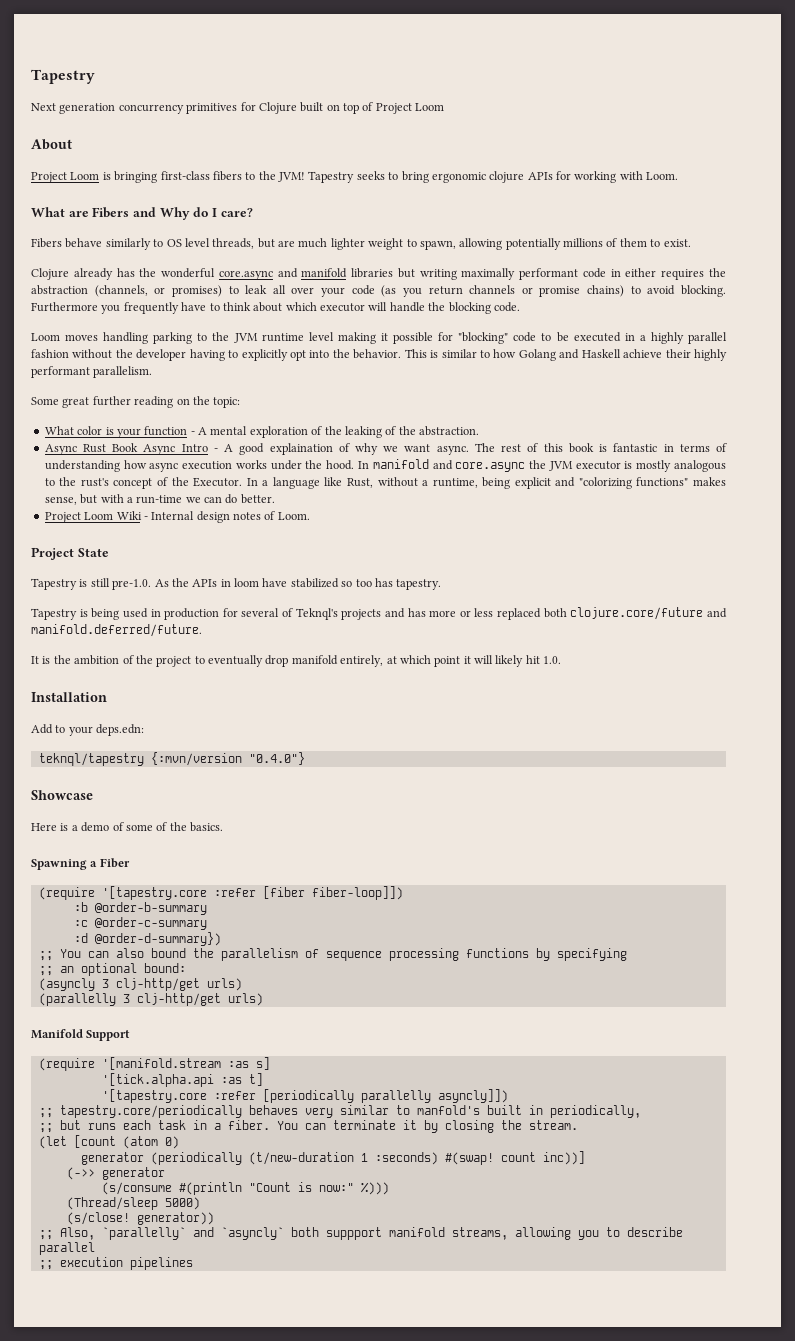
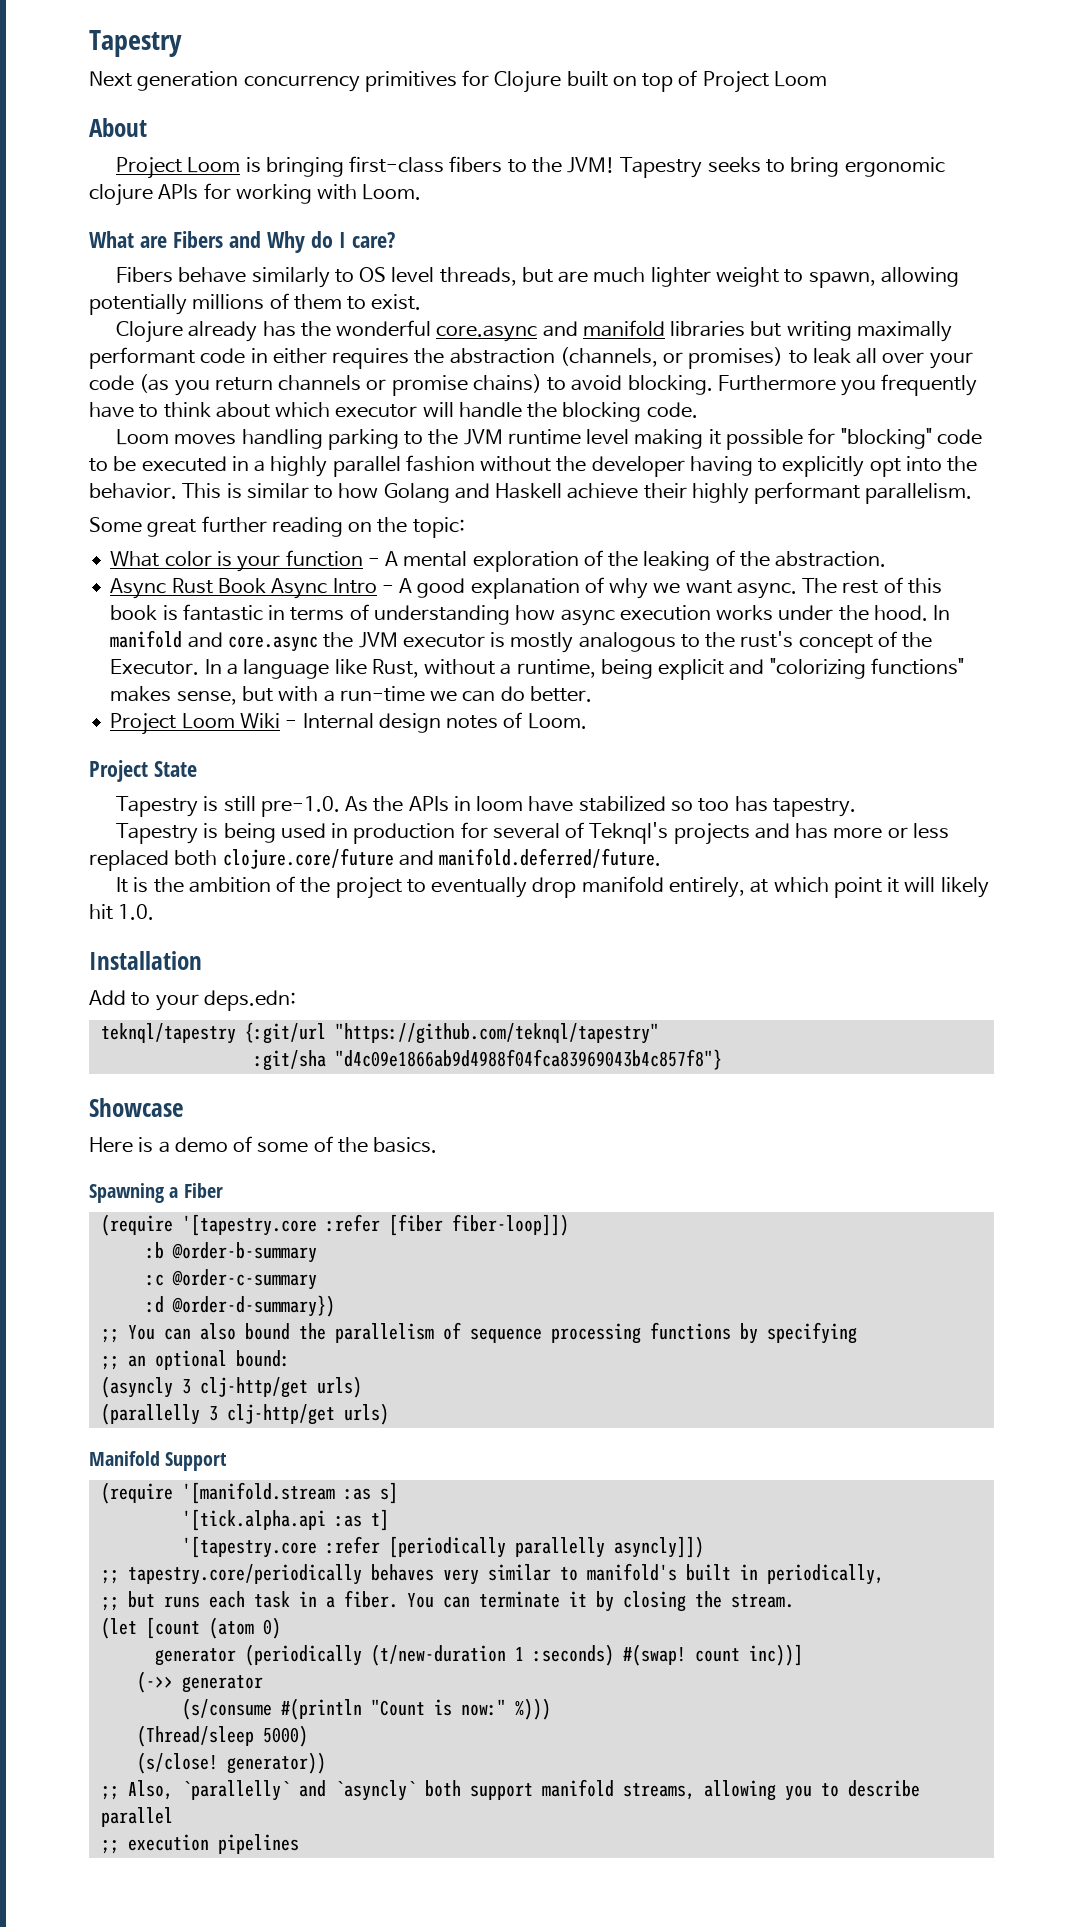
[269,443,333,455] explaination -> [470,578,580,599] explanation
[150,752,305,766] {:mvn/version "0.4.0"} -> [244,1022,659,1044] [253,1049,722,1071] {:git/url "https://github.com/teknql/tapestry" // :git/sha "d4c09e1866ab9d4988f04fca83969043b4c857f8"}
[416,1105,480,1115] manfold's -> [586,1563,677,1581] manifold's
[325,1227,382,1240] suppport -> [469,1783,533,1800] support

